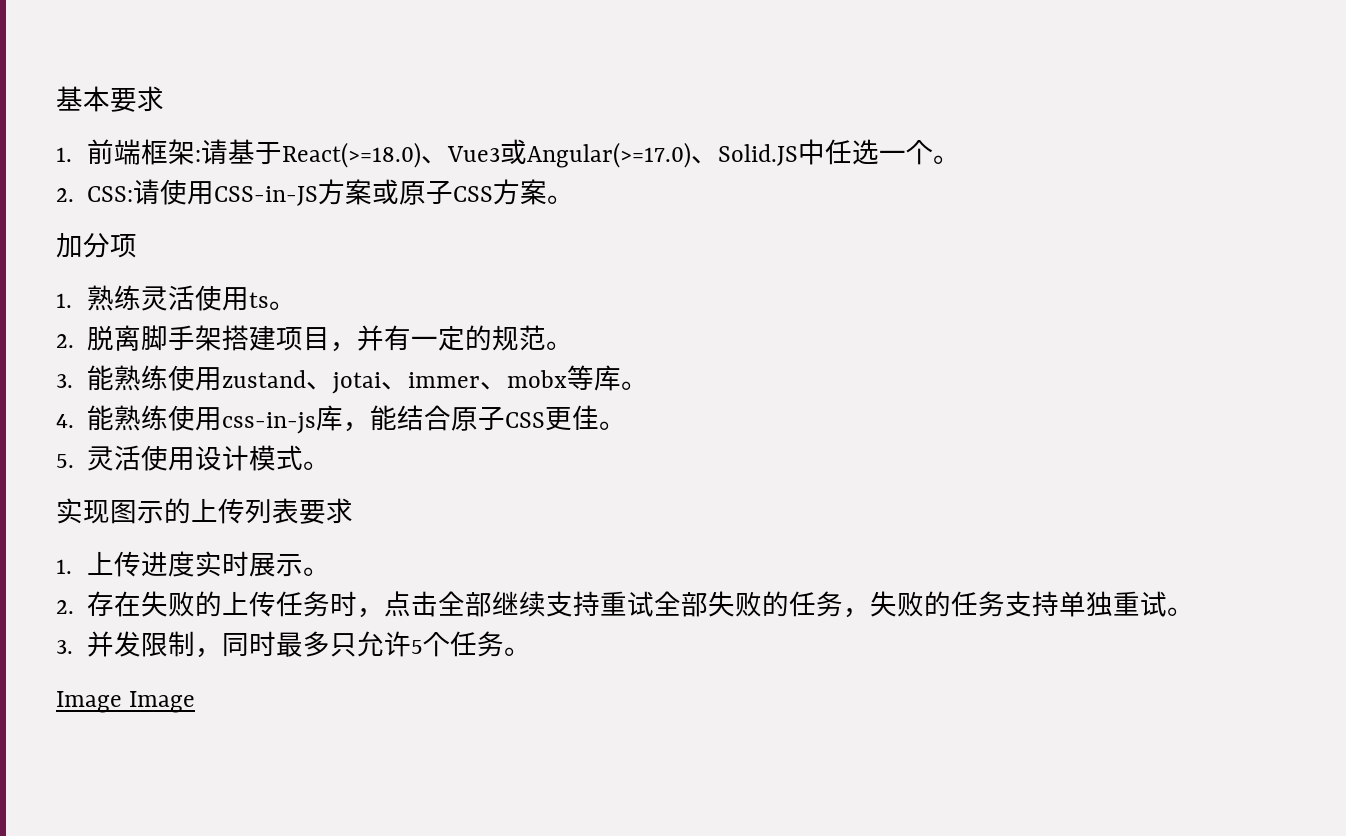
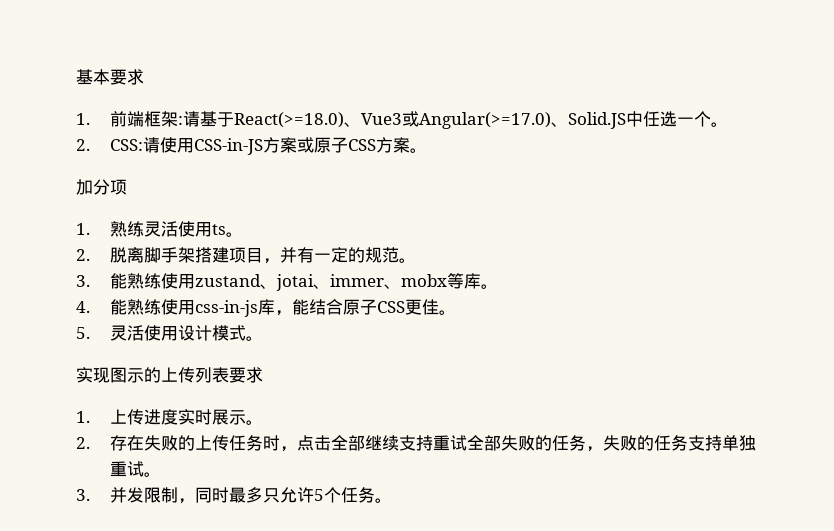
[56,691,196,713] // Image Image -> (392, 500) none

